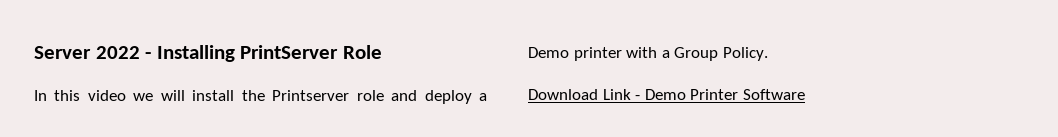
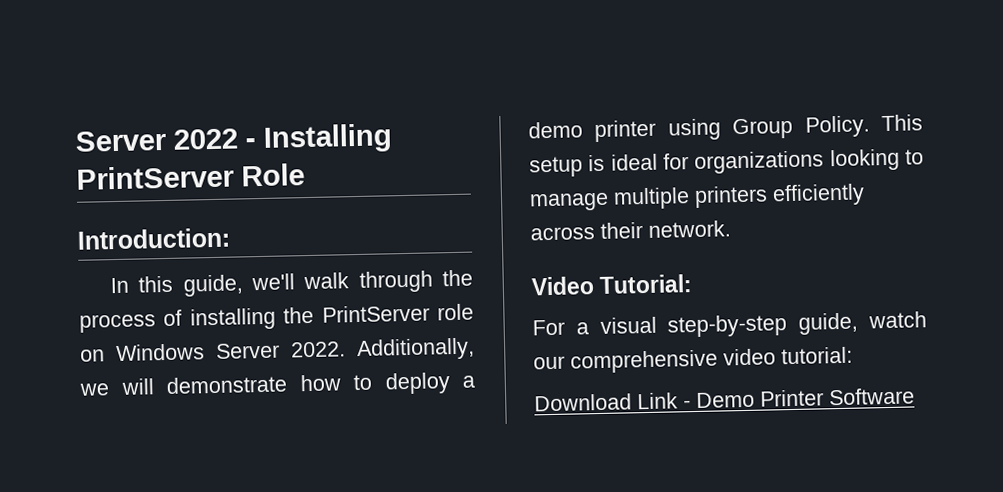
(382, 52) none -> [77,227,230,250] // Introduction:
[87,90,487,104] [528,47,768,61] video we will install the Printserver role and deploy a Demo printer with a Group Policy. -> [182,269,473,297] [79,303,474,333] [80,337,475,362] [79,372,475,396] [528,114,923,143] [529,148,924,178] [529,183,865,212] [530,220,731,241] [531,274,693,296] [532,311,927,338] [533,346,853,374] guide, we'll walk through the process of installing the PrintServer role on Windows Server 2022. Additionally, we will demonstrate how to deploy a demo printer using Group Policy. This setup is ideal for organizations looking to manage multiple printers efficiently across their network. // Video Tutorial: // For a visual step-by-step guide, watch our comprehensive video tutorial:

